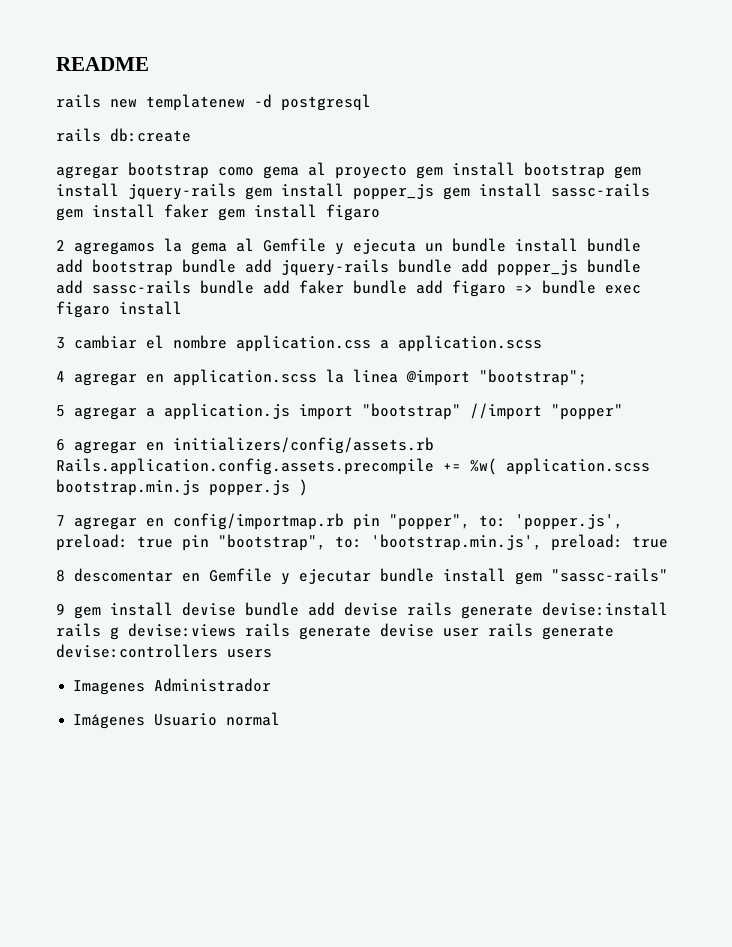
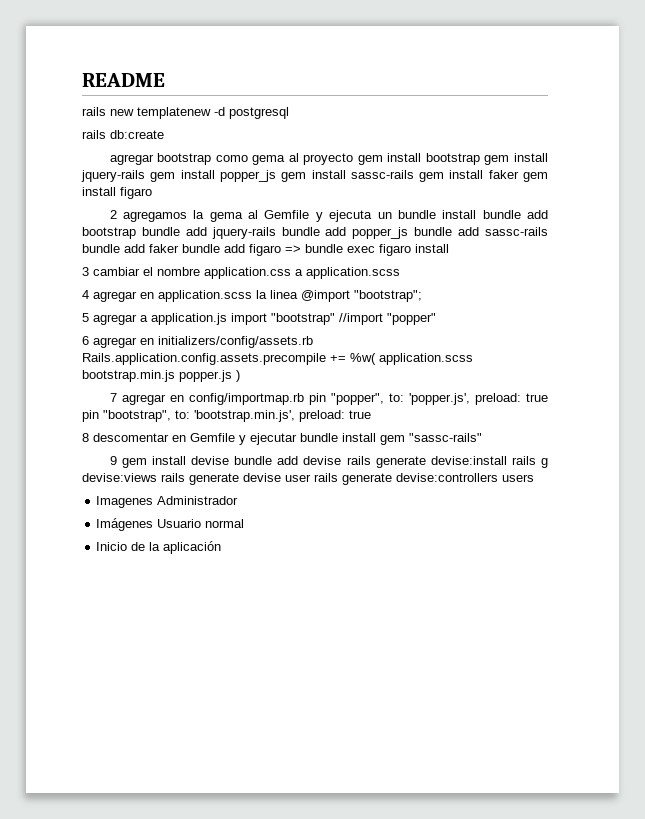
(281, 719) none -> [96,541,222,554] // Inicio de la aplicación

